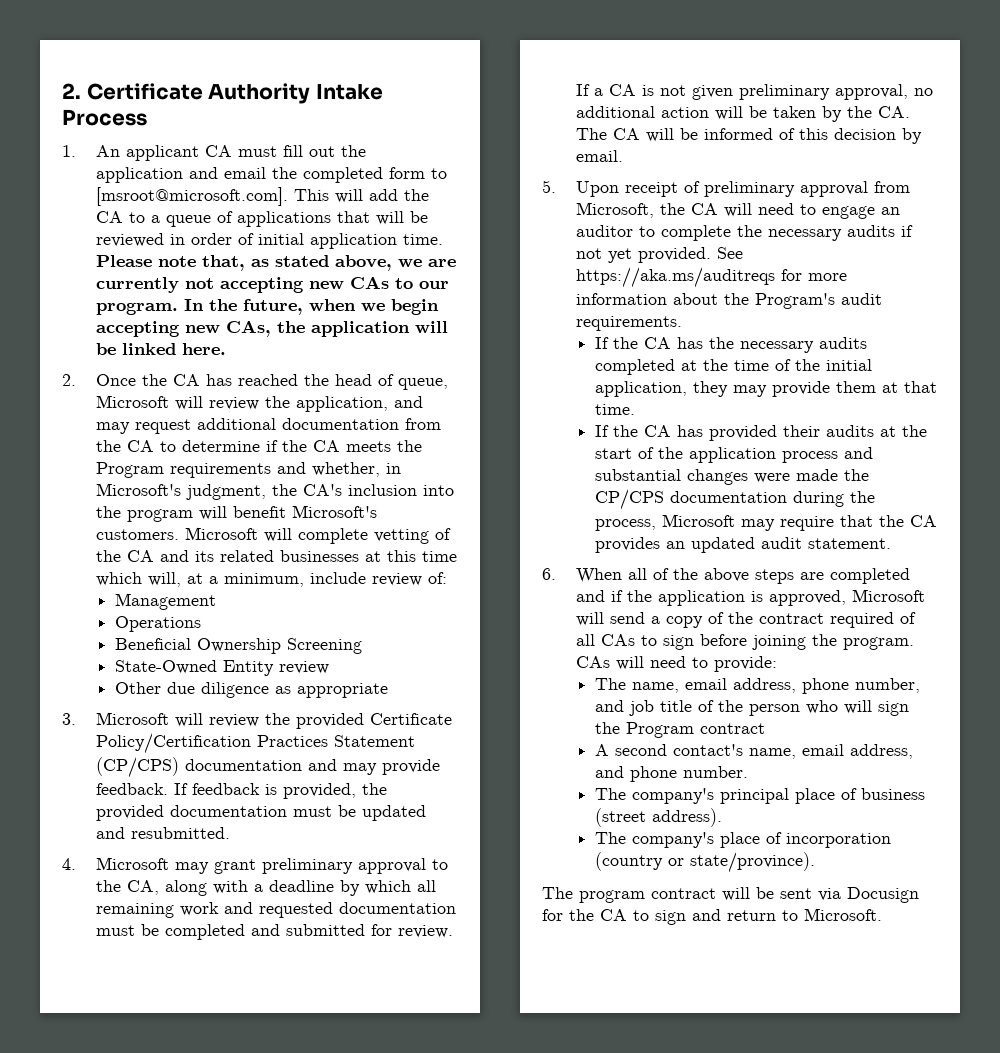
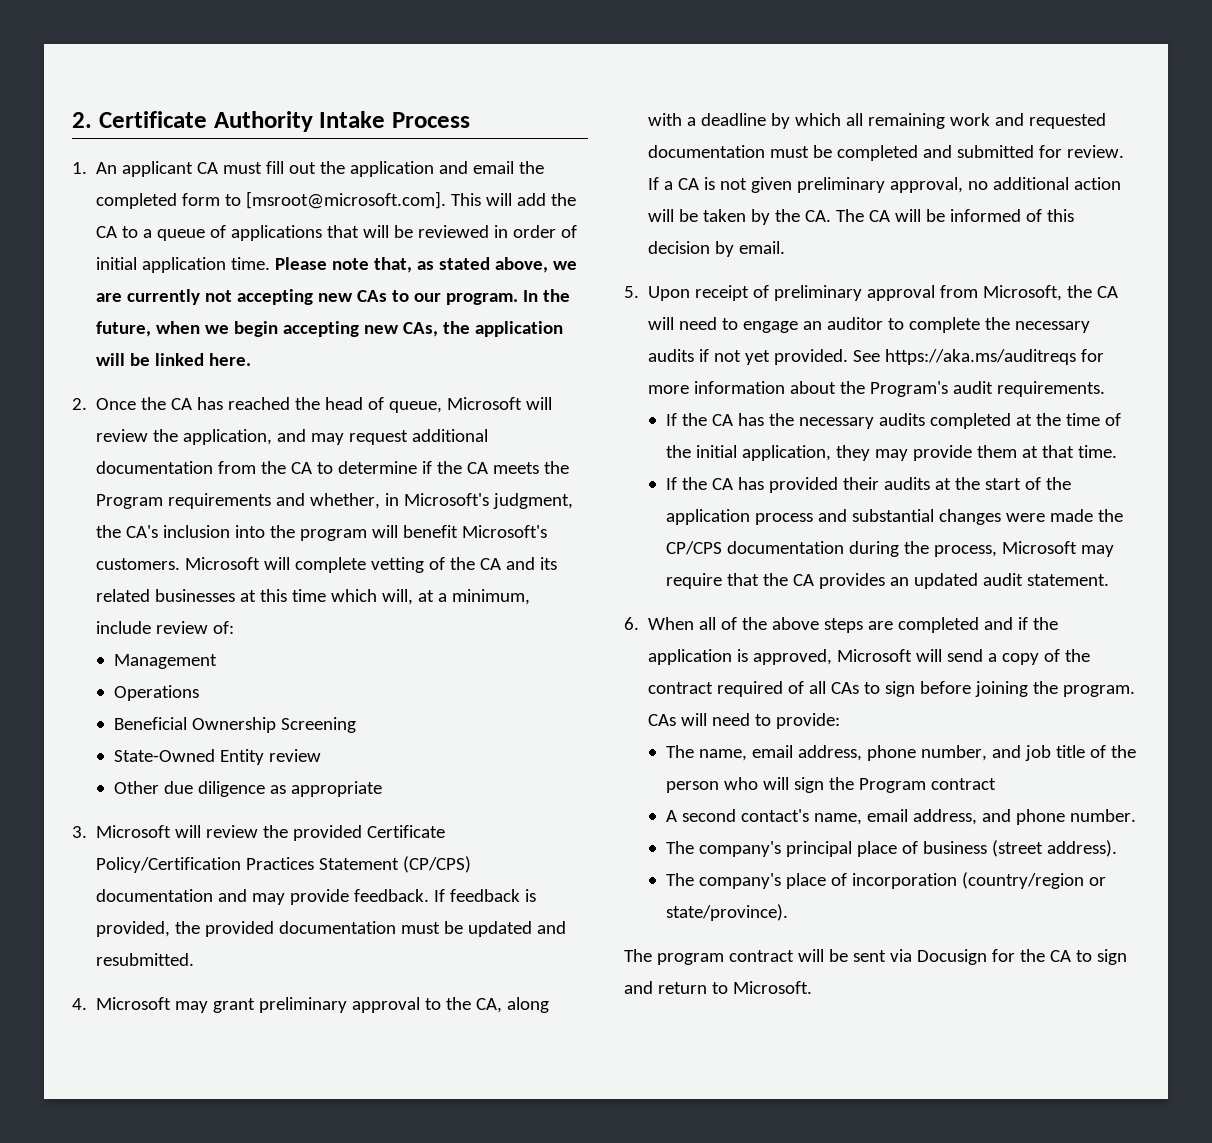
[595,852,664,871] (country -> [961,872,1084,889] (country/region

